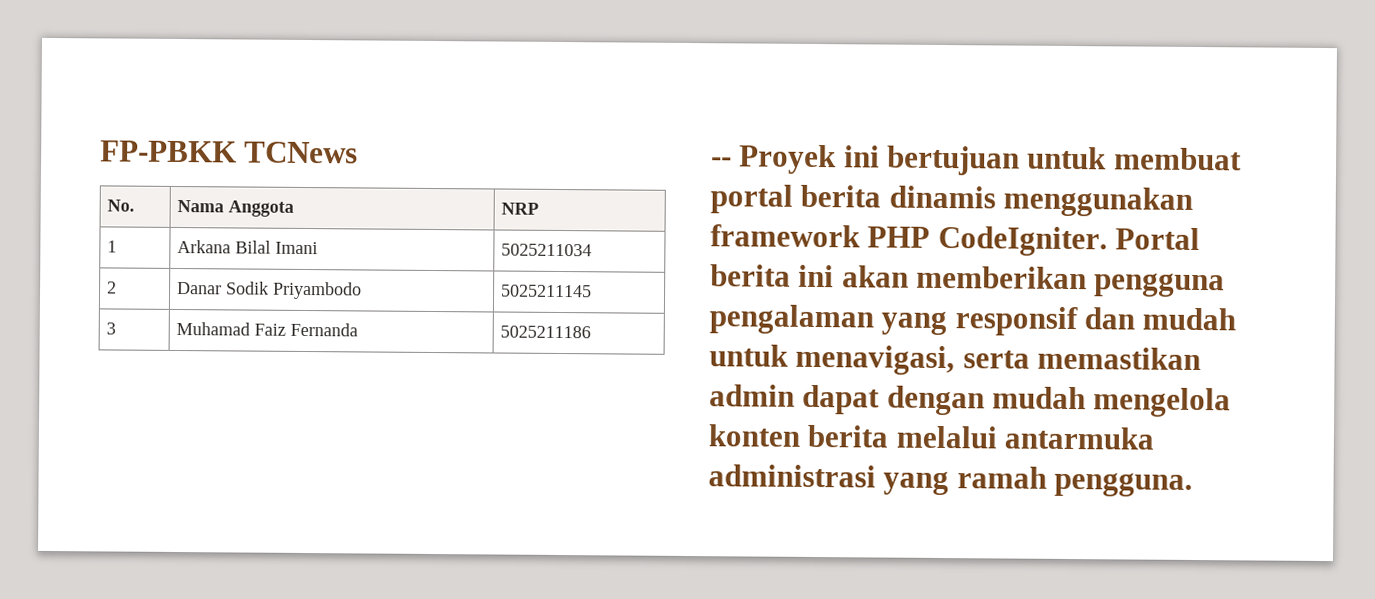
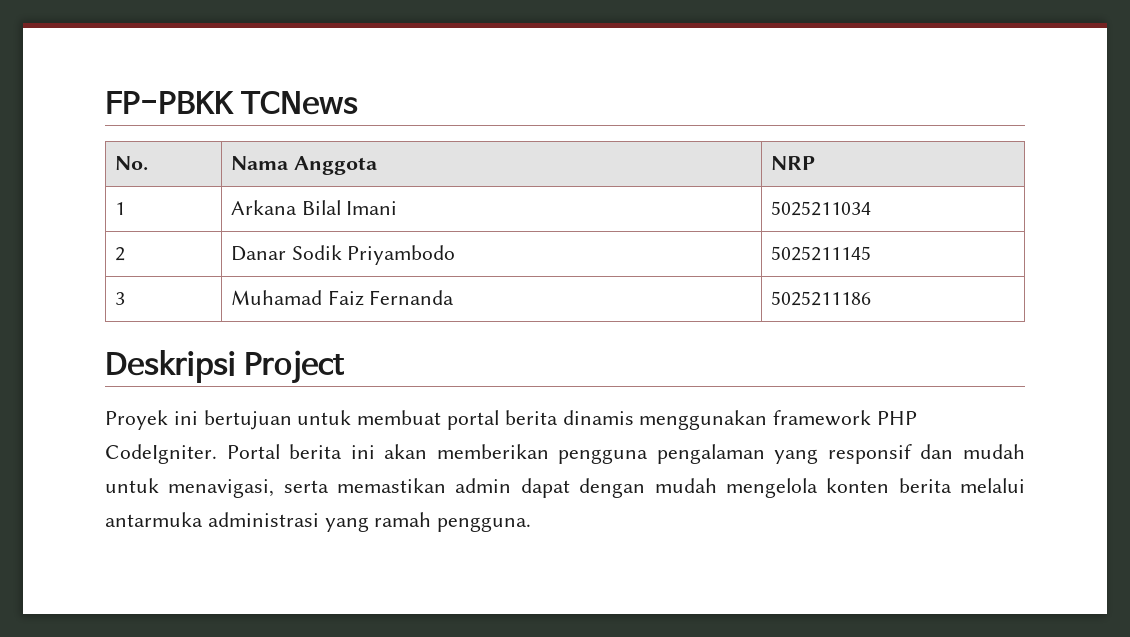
[711,157,732,167] -- -> [105,350,345,384] Deskripsi Project //

